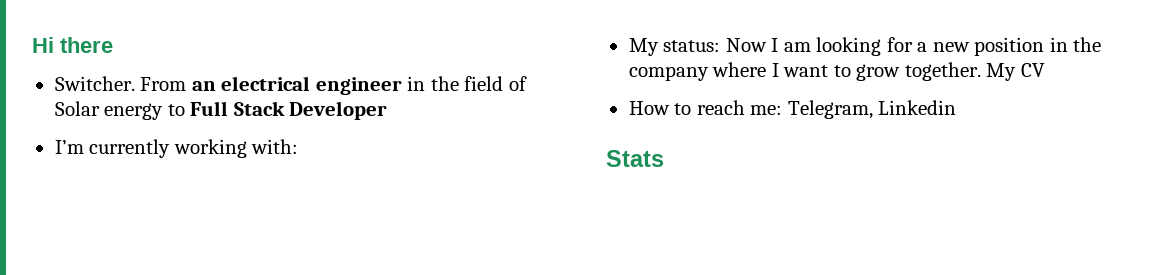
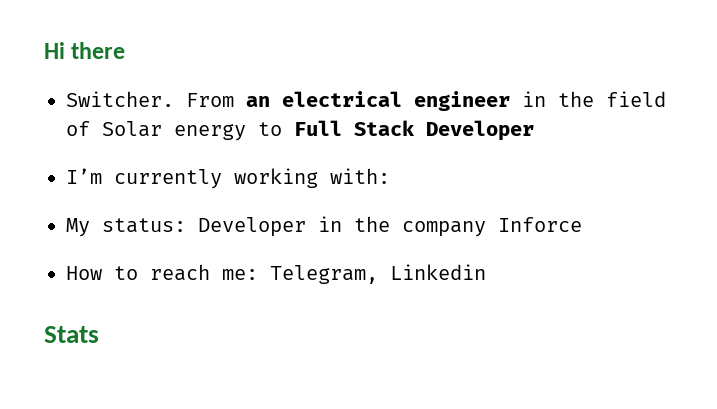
[725,37,1102,56] [628,62,1045,81] Now I am looking for a new position in the company where I want to grow together. My CV -> [198,216,582,237] Developer in the company Inforce

